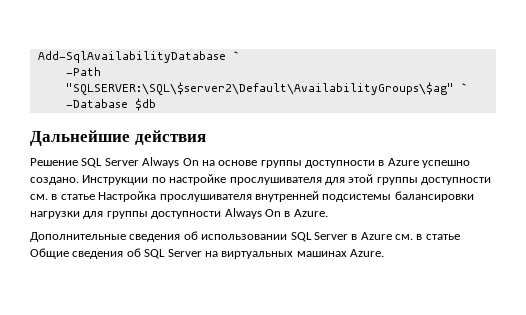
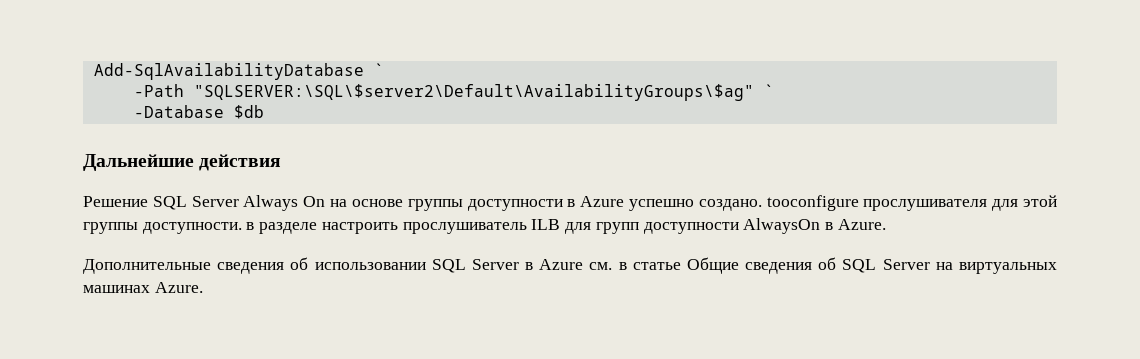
[82,174,227,185] Инструкции по настройке -> [766,195,859,211] tooconfigure
[421,177,491,185] [30,191,474,202] [30,208,281,219] доступности см. в статье Настройка прослушивателя внутренней подсистемы балансировки нагрузки для группы доступности Always On -> [142,218,821,234] доступности. в разделе настроить прослушиватель ILB для групп доступности AlwaysOn

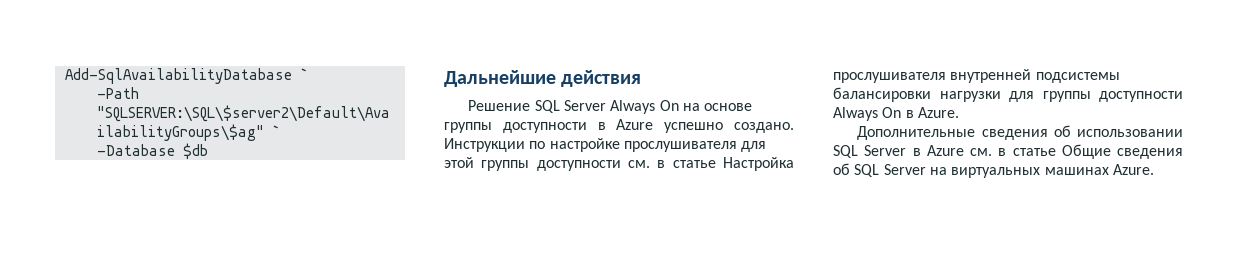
[766,195,859,211] tooconfigure -> [444,138,620,152] Инструкции по настройке
[142,218,821,234] доступности. в разделе настроить прослушиватель ILB для групп доступности AlwaysOn -> [536,157,794,171] [833,69,1120,83] [833,87,1183,102] [833,107,902,121] доступности см. в статье Настройка прослушивателя внутренней подсистемы балансировки нагрузки для группы доступности Always On

